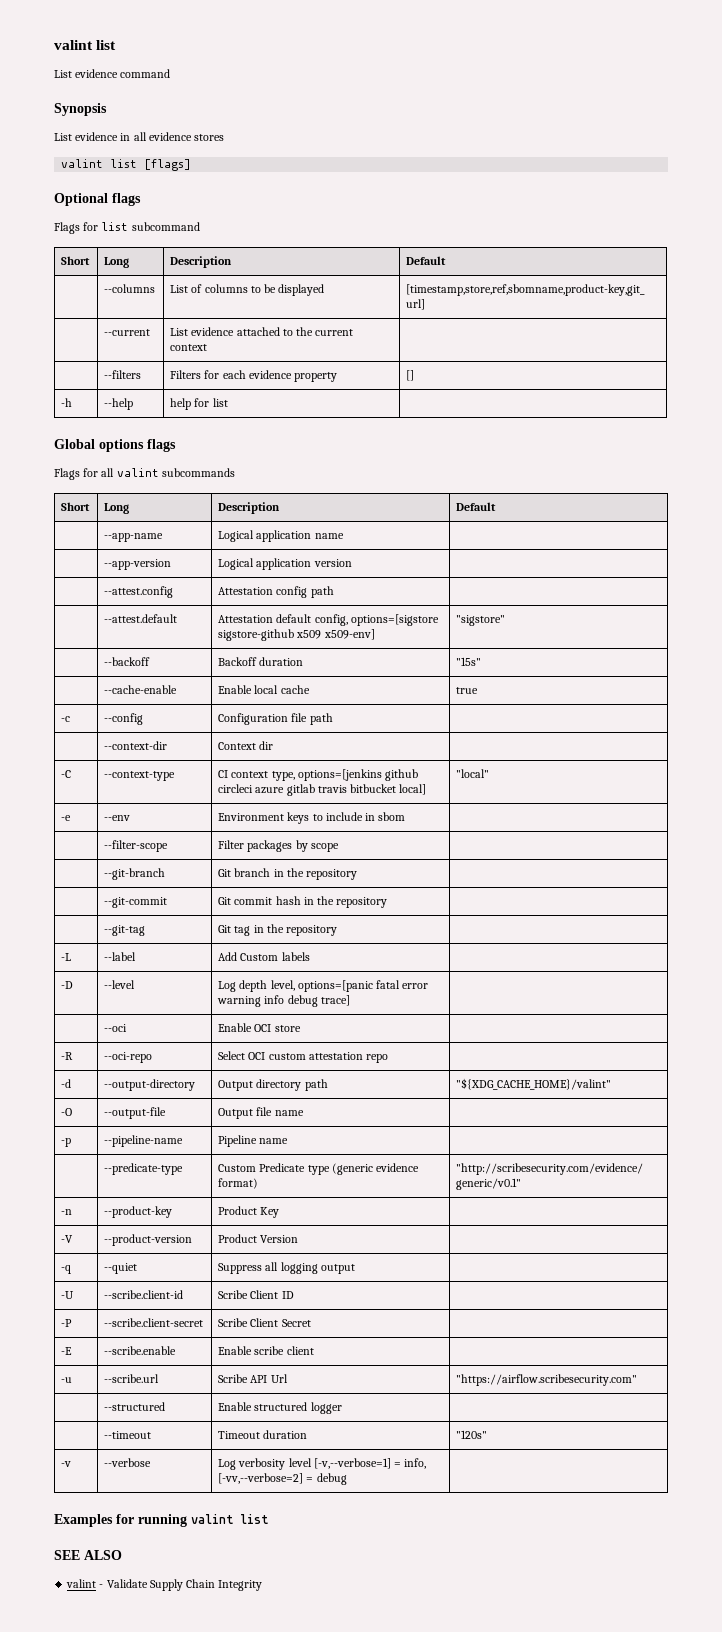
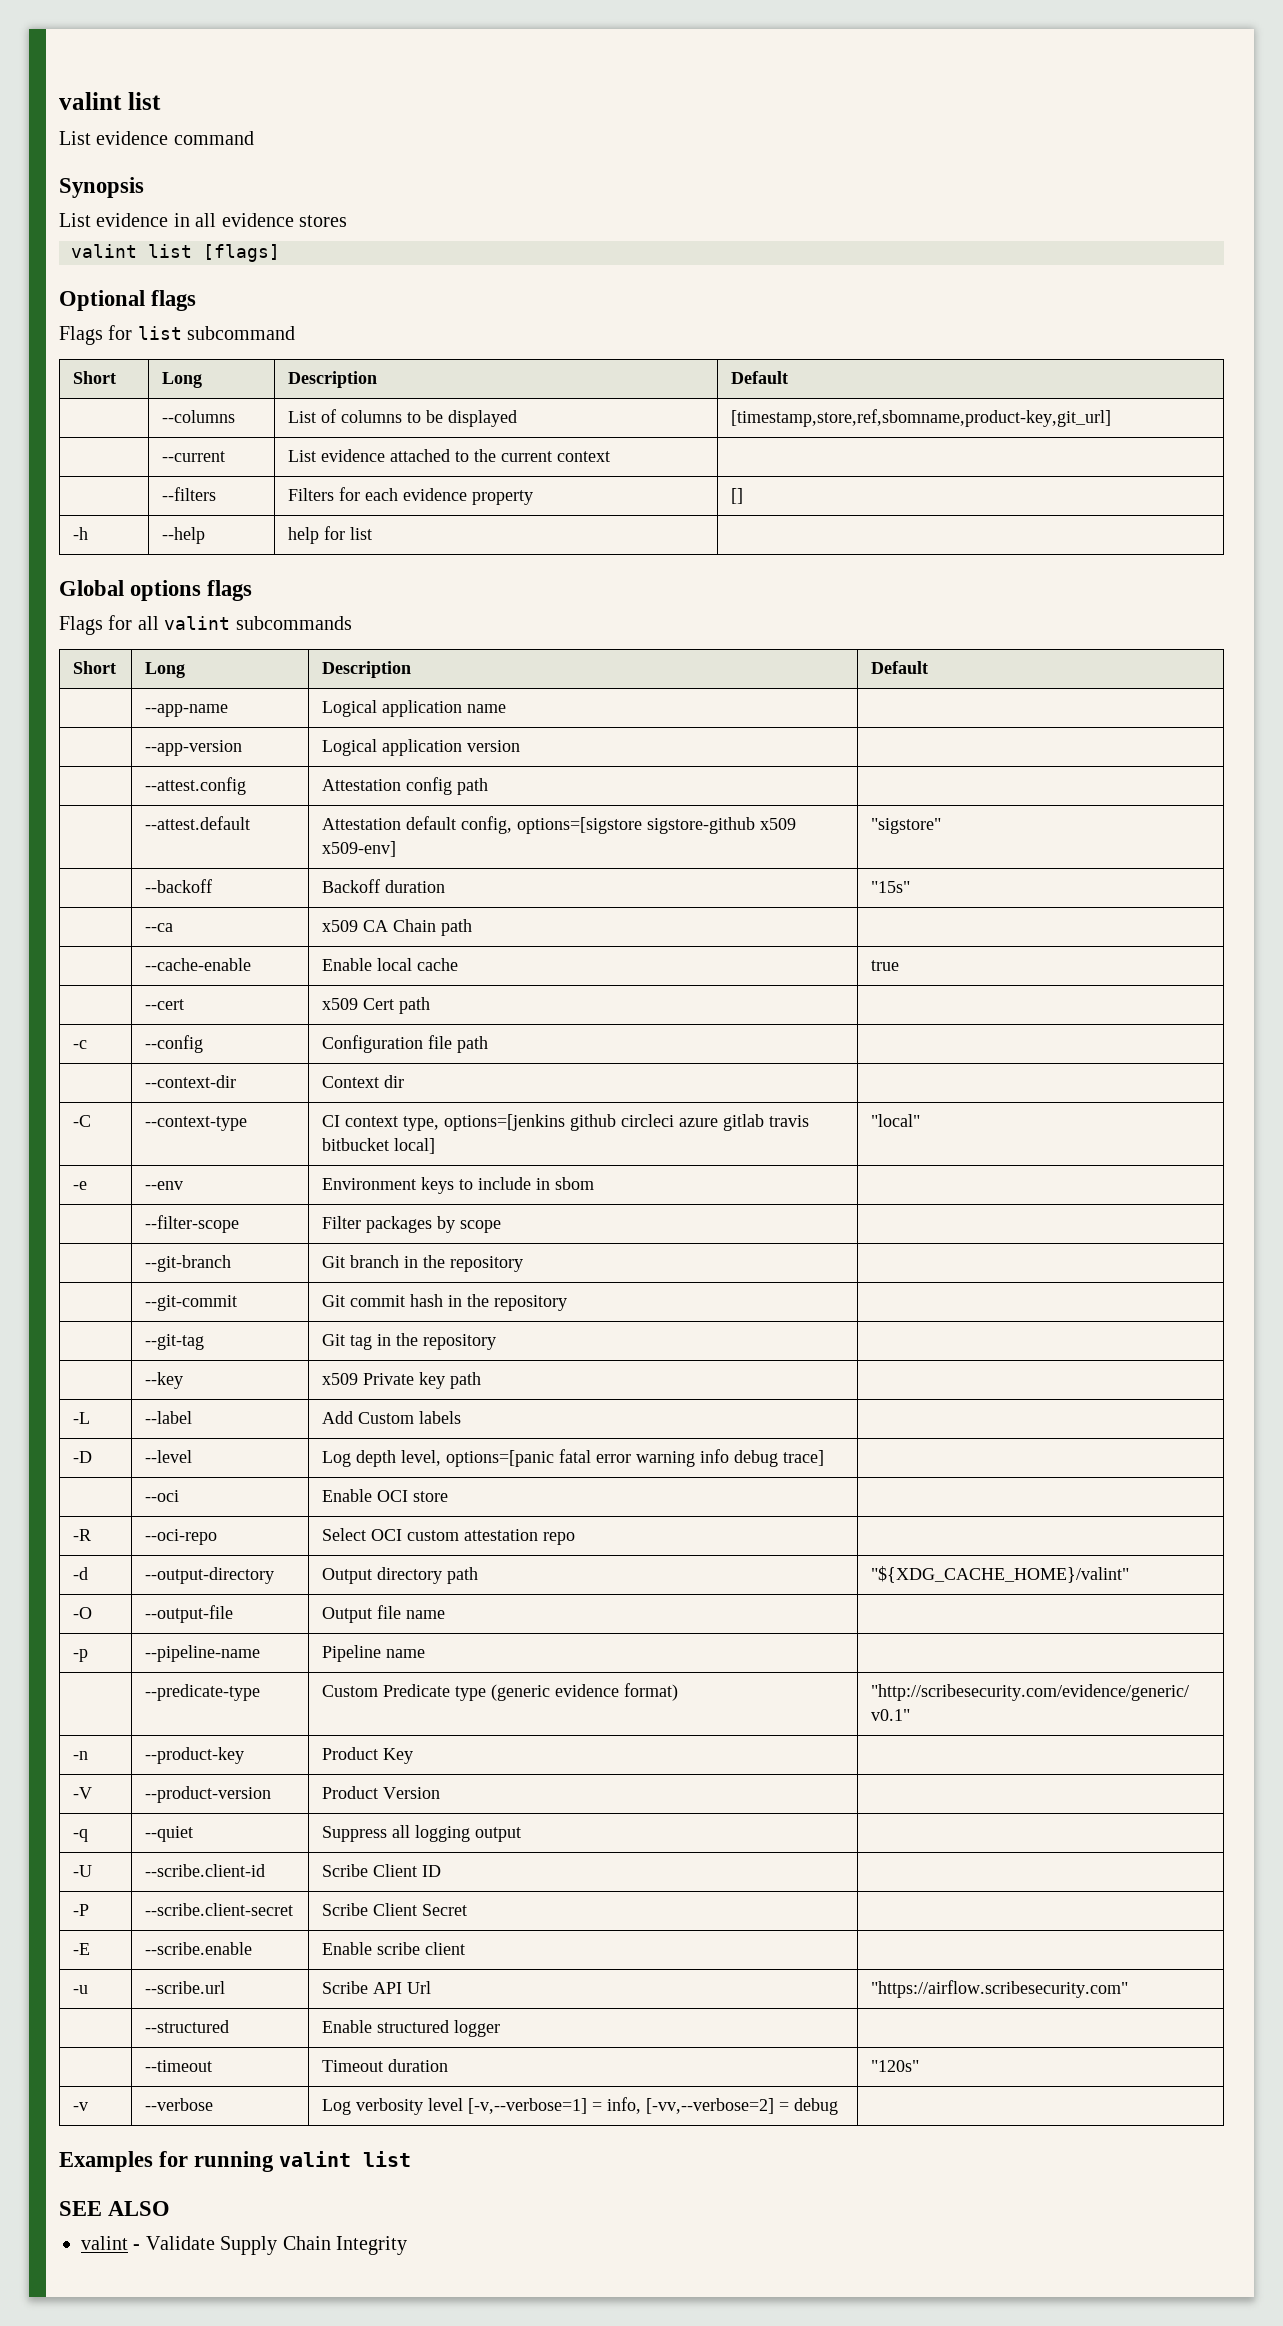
(482, 661) none -> [145,923,174,932] [322,919,473,936] // | --ca | x509 CA Chain path |
(479, 690) none -> [145,999,185,1010] [322,997,431,1014] // | --cert | x509 Cert path |
(338, 930) none -> [145,1372,184,1389] [322,1372,482,1389] // | --key | x509 Private key path |

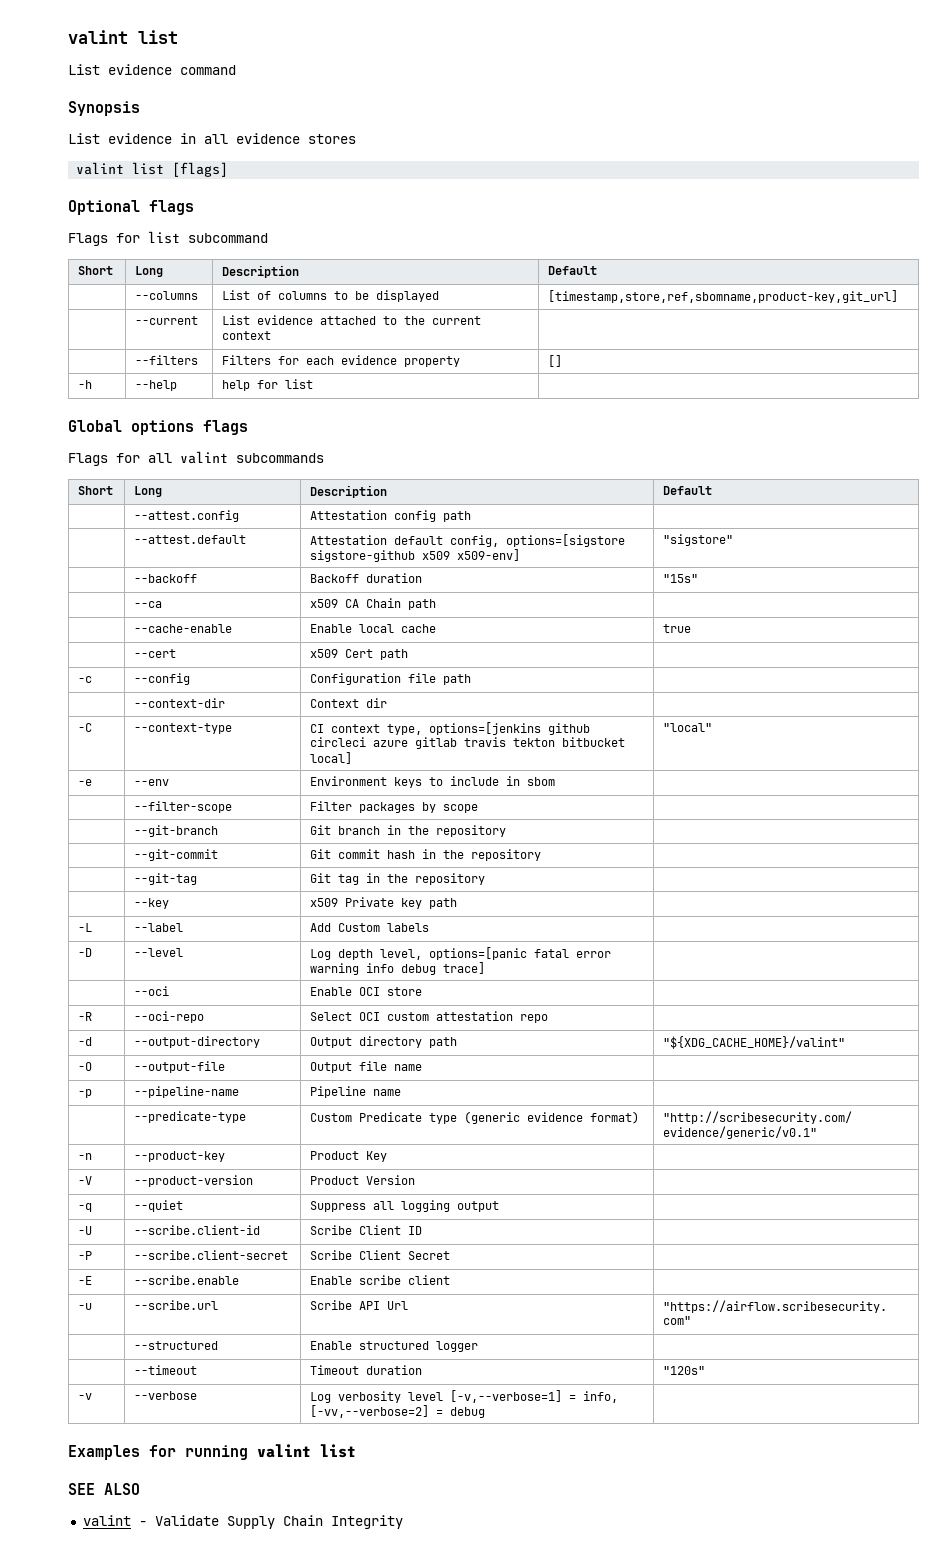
[145,704,229,717] [322,700,507,717] [145,740,243,756] [322,739,521,756] // | --app-name | Logical application name | // | --app-version | Logical application version | -> (713, 490) none
(810, 1121) none -> [513,738,556,747] tekton

